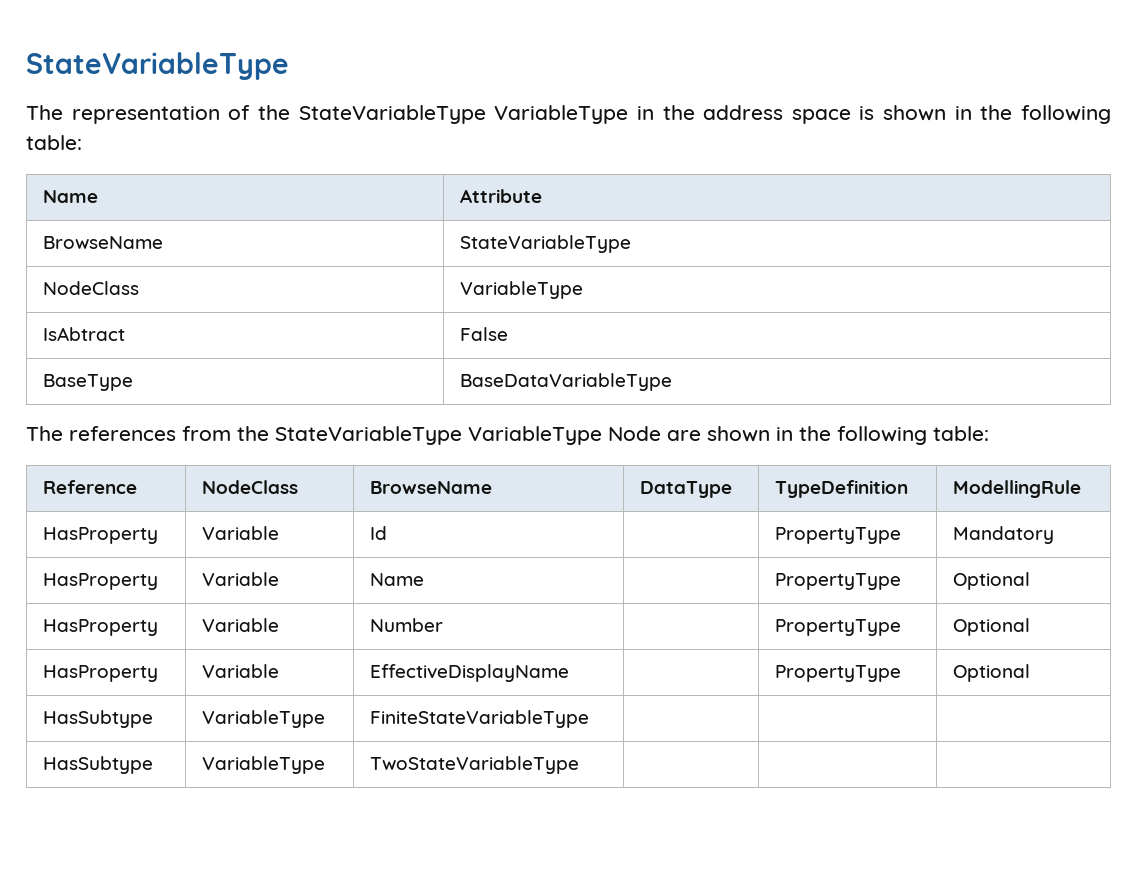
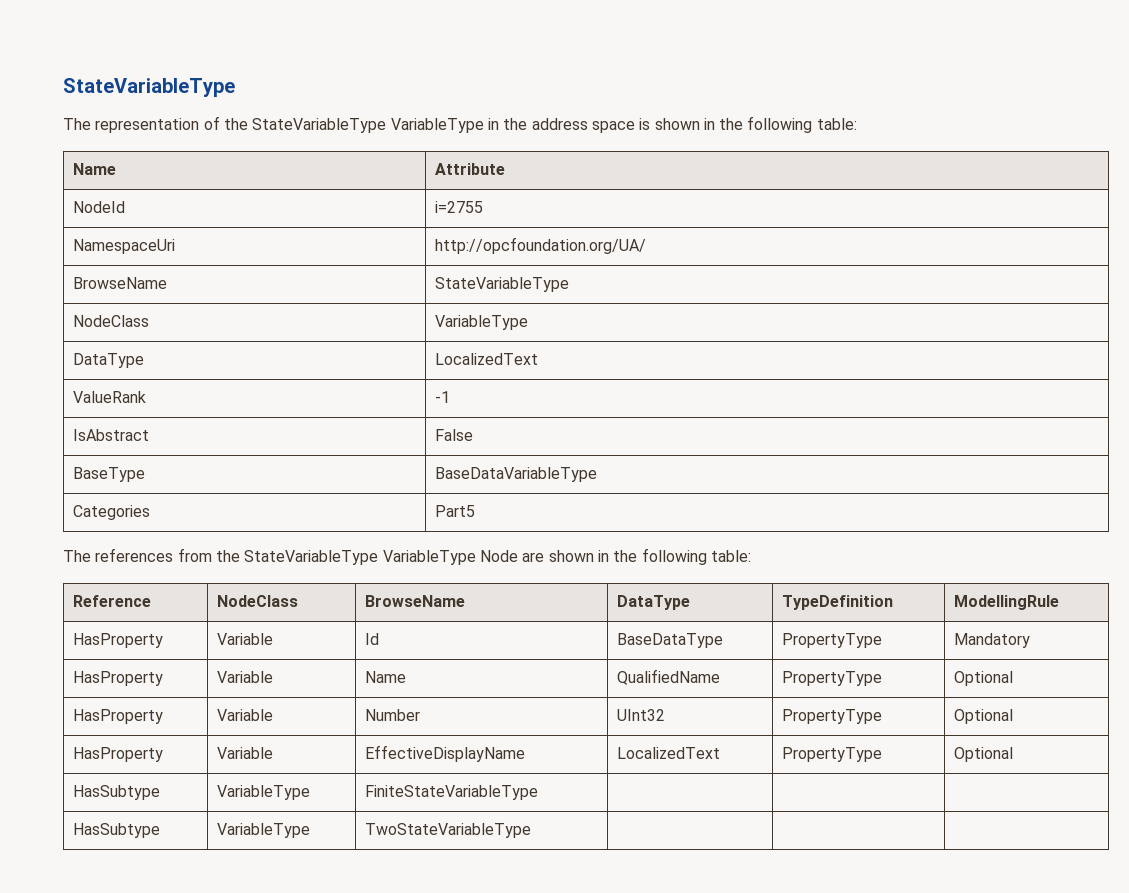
(542, 196) none -> [73,201,126,213] [435,201,484,213] [73,239,176,254] [435,237,647,254] // NodeId | i=2755 // NamespaceUri | http://opcfoundation.org/UA/
[42,327,125,341] IsAbtract -> [73,353,145,368] [435,353,539,365] [73,391,147,403] [435,391,451,403] [73,429,150,441] DataType | LocalizedText // ValueRank | -1 // IsAbstract
(672, 382) none -> [73,505,151,520] [435,505,476,517] // Categories | Part5
(387, 533) none -> [617,633,724,648] BaseDataType
(424, 579) none -> [617,669,721,685] QualifiedName
(443, 625) none -> [617,709,666,721] UInt32
(569, 673) none -> [617,747,721,759] LocalizedText

